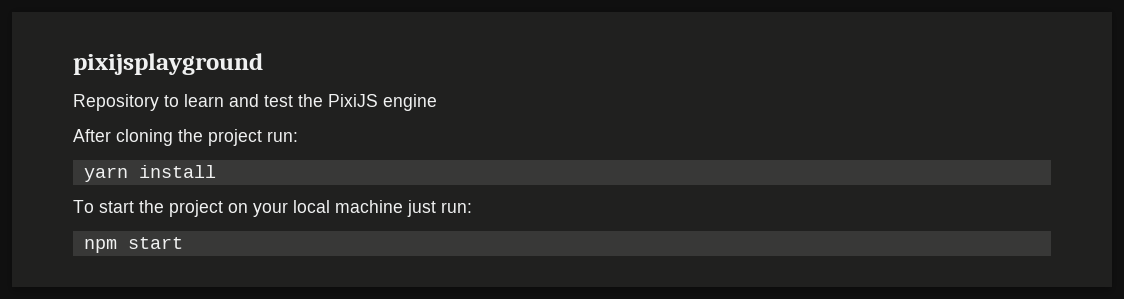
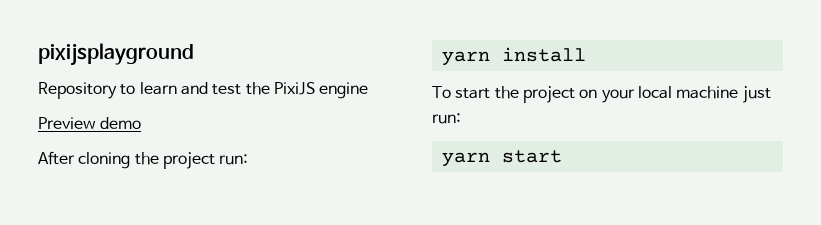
(437, 102) none -> [38,117,142,129] // Preview demo
[83,239,117,253] npm -> [441,152,490,167] yarn

